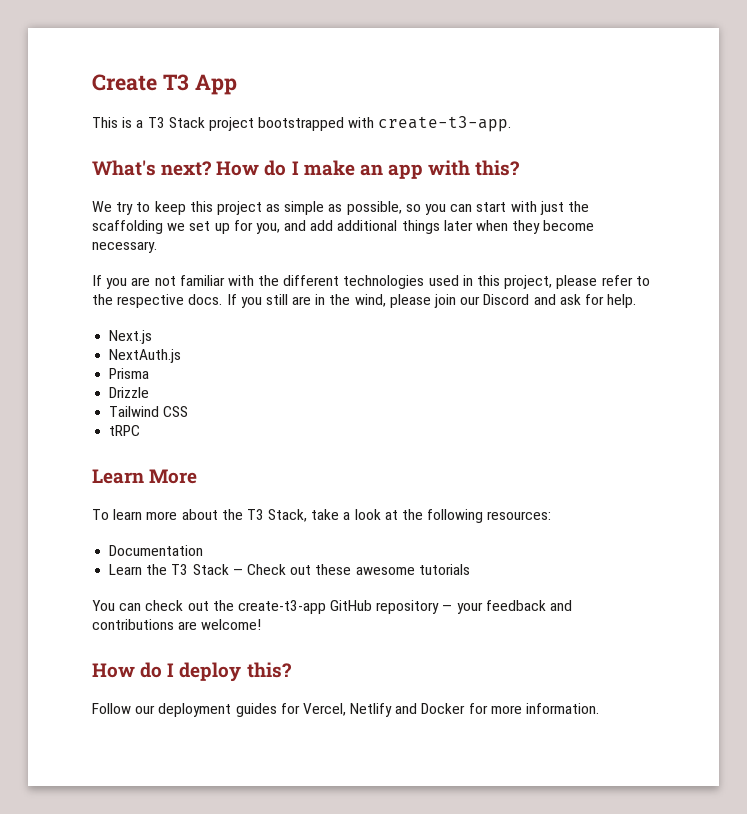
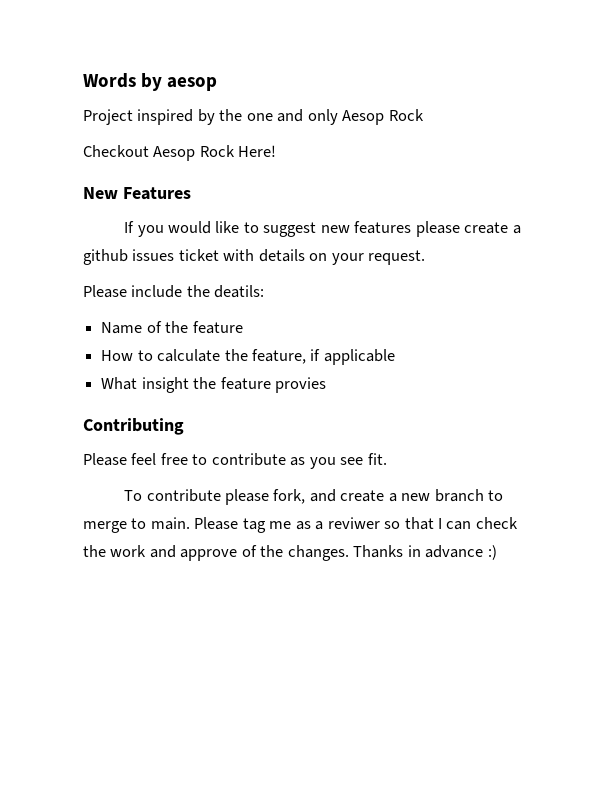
[92,74,237,95] [92,116,512,132] [92,160,521,179] [92,201,589,215] [92,220,595,234] [92,241,157,253] [92,275,650,289] [92,294,637,308] [109,330,153,344] [109,349,182,363] [109,368,150,379] [109,387,150,398] [109,406,189,417] [109,425,141,436] [92,469,198,484] [92,509,552,523] [109,545,204,556] [109,564,470,575] [92,600,573,614] [92,619,262,630] [92,662,292,682] [92,703,600,717] Create T3 App // This is a T3 Stack project bootstrapped with create-t3-app. // What's next? How do I make an app with this? // We try to keep this project as simple as possible, so you can start with just the scaffolding we set up for you, and add additional things later when they become necessary. // If you are not familiar with the different technologies used in this project, please refer to the respective docs. If you still are in the wind, please join our Discord and ask for help. // Next.js // NextAuth.js // Prisma // Drizzle // Tailwind CSS // tRPC // Learn More // To learn more about the T3 Stack, take a look at the following resources: // Documentation // Learn the T3 Stack — Check out these awesome tutorials // You can check out the create-t3-app GitHub repository — your feedback and contributions are welcome! // How do I deploy this? // Follow our deployment guides for Vercel, Netlify and Docker for more information. -> [83,73,218,91] [83,109,424,125] [83,145,277,161] [83,187,191,200] [124,221,521,237] [83,249,426,265] [83,285,265,298] [101,321,243,334] [101,349,395,365] [101,377,326,393] [83,418,184,435] [83,453,387,469] [124,489,504,505] [83,517,518,533] [83,545,497,561] Words by aesop // Project inspired by the one and only Aesop Rock // Checkout Aesop Rock Here! // New Features // If you would like to suggest new features please create a github issues ticket with details on your request. // Please include the deatils: // Name of the feature // How to calculate the feature, if applicable // What insight the feature provies // Contributing // Please feel free to contribute as you see fit. // To contribute please fork, and create a new branch to merge to main. Please tag me as a reviwer so that I can check the work and approve of the changes. Thanks in advance :)

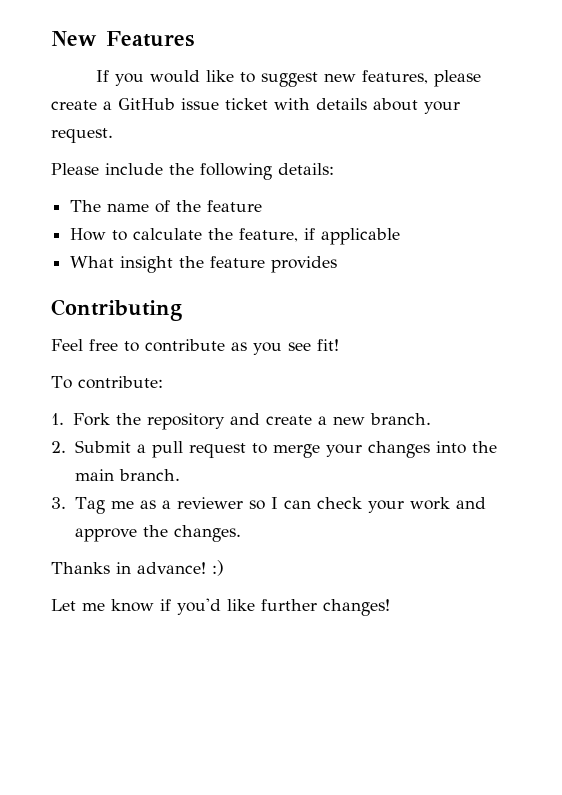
[83,73,218,91] [83,109,424,125] [83,145,277,161] Words by aesop // Project inspired by the one and only Aesop Rock // Checkout Aesop Rock Here! // -> (51, 38) none
[354,221,412,234] features -> [362,70,429,84] features,
[83,249,175,265] github issues -> [118,98,219,110] GitHub issue
[309,253,328,261] on -> [373,98,418,111] about
[214,285,265,298] [101,322,143,334] deatils: // Name -> [200,163,334,180] [70,200,150,212] following details: // The name
[274,377,326,393] provies -> [271,256,338,273] provides
[83,453,157,466] Please feel -> [51,339,83,351] Feel
[367,453,387,465] fit. -> [317,339,339,351] fit!
[146,489,504,505] [83,517,434,533] contribute please fork, and create a new branch to merge to main. Please tag me as a reviwer so that -> [77,376,163,389] [51,413,431,430] [51,440,497,458] [74,469,180,481] [51,497,265,514] contribute: // 1. Fork the repository and create a new branch. // 2. Submit a pull request to merge your changes into the main branch. // 3. Tag me as a reviewer so
[83,545,106,557] the -> [367,500,404,513] your
[241,545,257,557] of -> (137, 535) none
(349, 553) none -> (241, 533) //
[425,545,484,558] advance -> [137,562,206,574] advance!
(497, 552) none -> [51,598,390,616] // Let me know if you'd like further changes!

